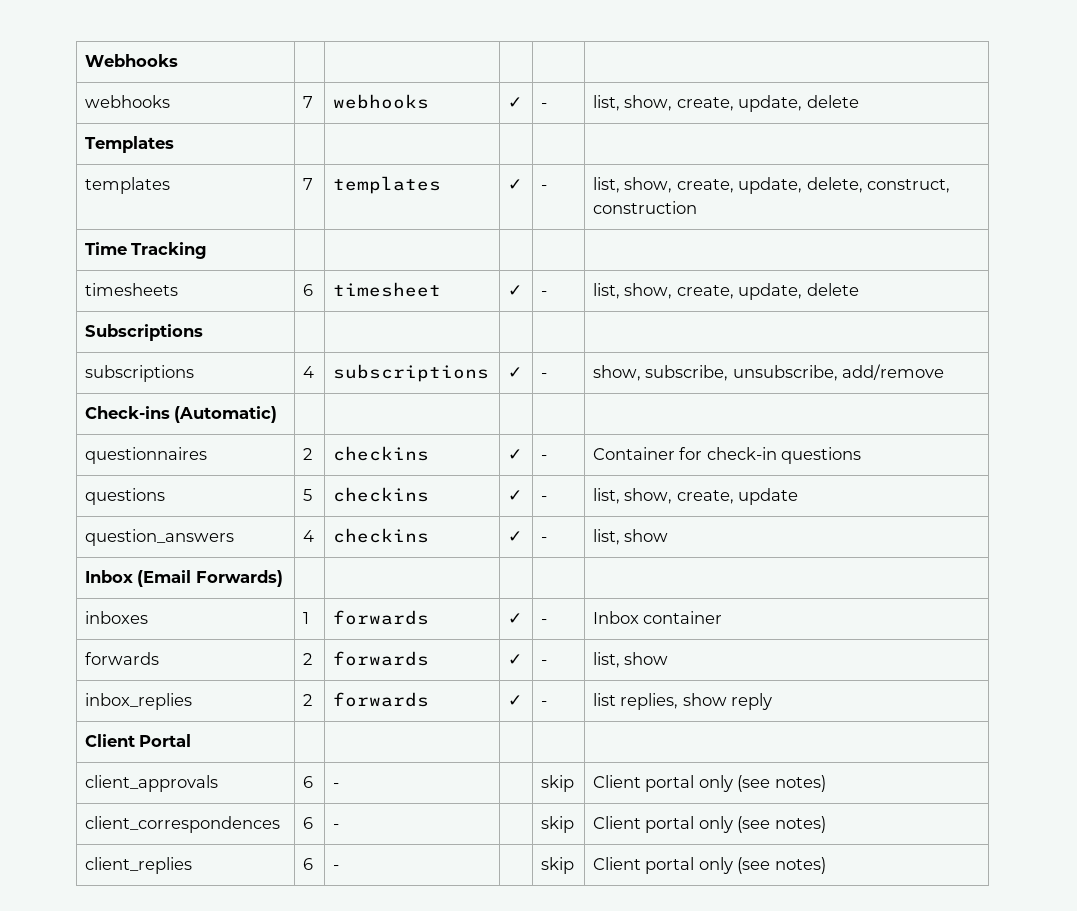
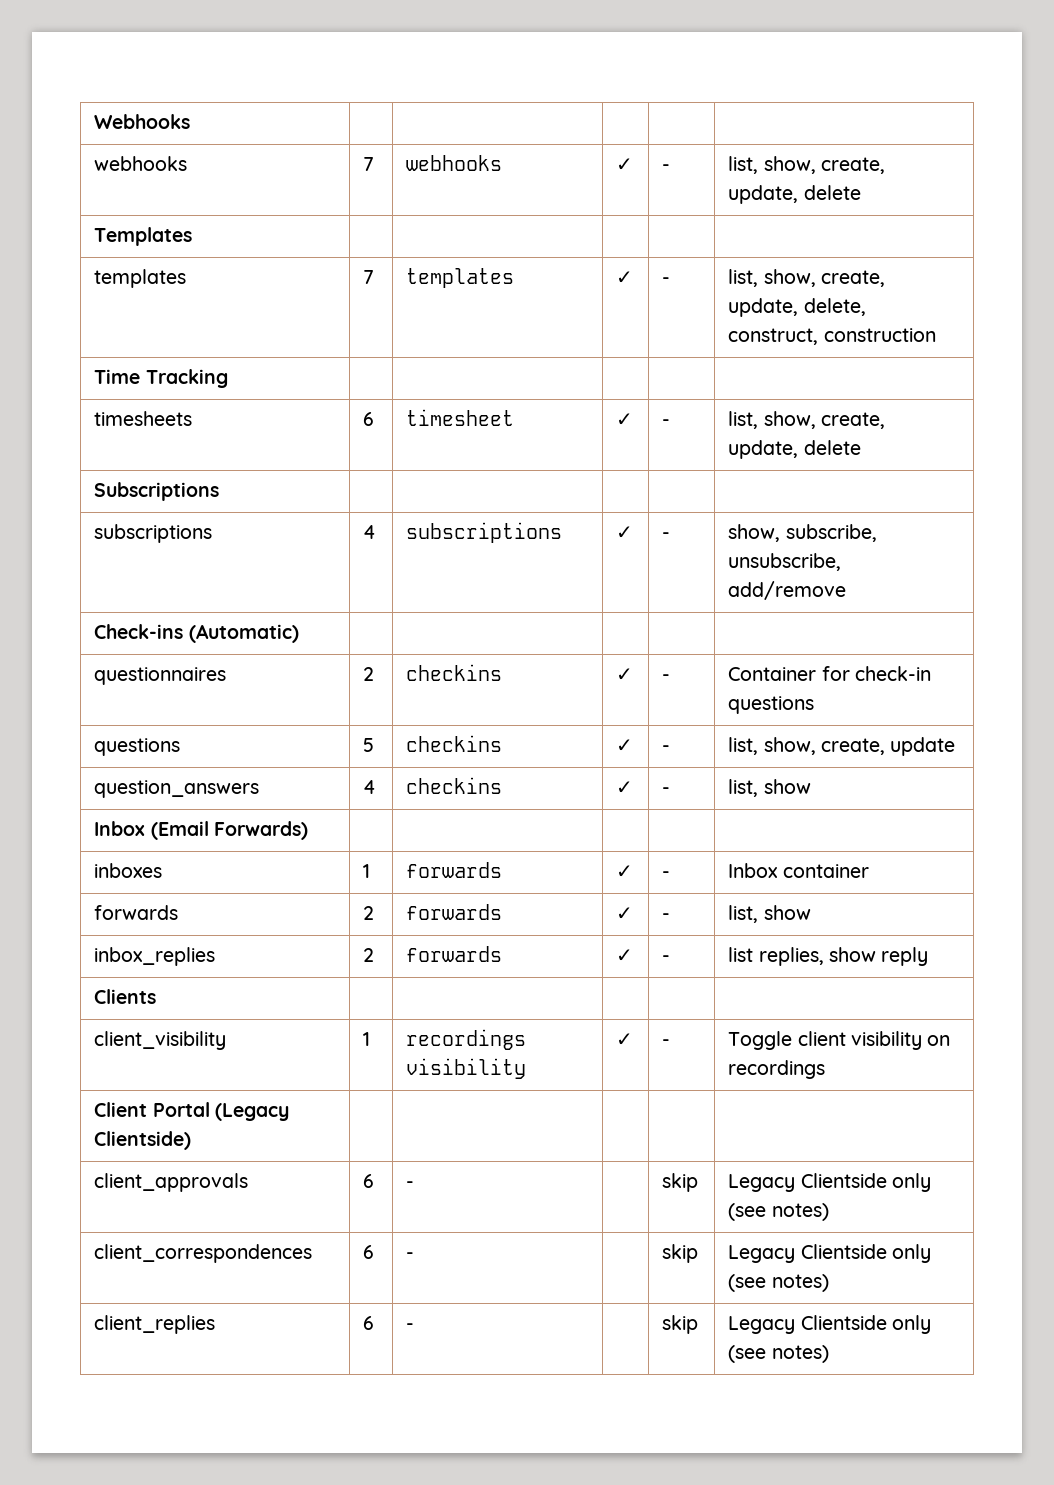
(773, 701) none -> [94,989,157,1004] [94,1031,227,1050] [363,1032,371,1046] [406,1029,527,1050] [406,1058,527,1079] [616,1033,634,1046] [662,1039,671,1046] [728,1031,951,1050] [728,1060,826,1079] // Clients | | | | | // client_visibility | 1 | recordings visibility | ✓ | - | Toggle client visibility on recordings
(192, 740) none -> [214,1103,289,1121] [94,1131,192,1150] (Legacy Clientside)
[592,775,695,792] Client portal -> [728,1173,887,1192] Legacy Clientside
[592,816,695,833] Client portal -> [728,1244,887,1263] Legacy Clientside
[592,857,695,874] Client portal -> [728,1315,887,1334] Legacy Clientside

